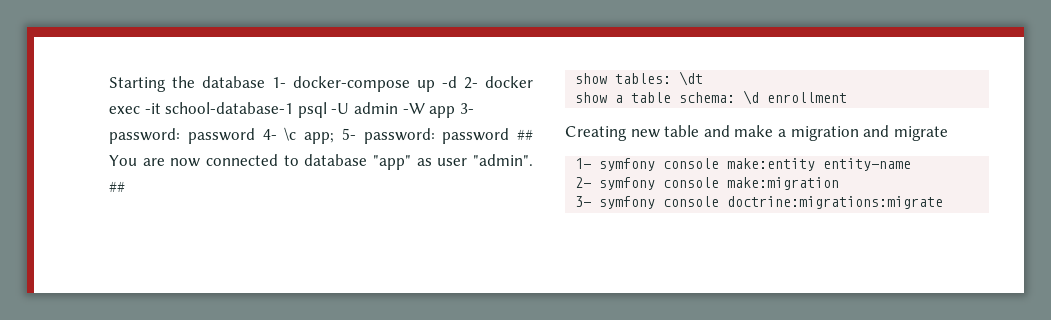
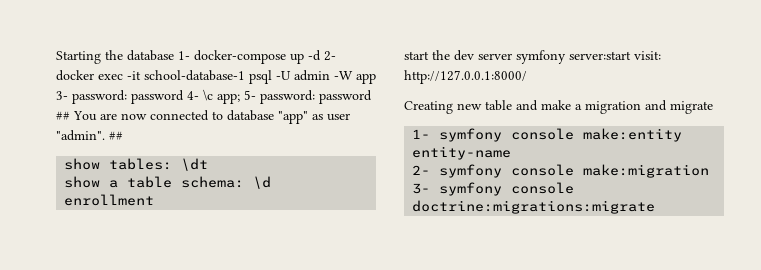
(848, 97) none -> [404,50,661,64] [404,70,527,84] // start the dev server symfony server:start visit: http://127.0.0.1:8000/

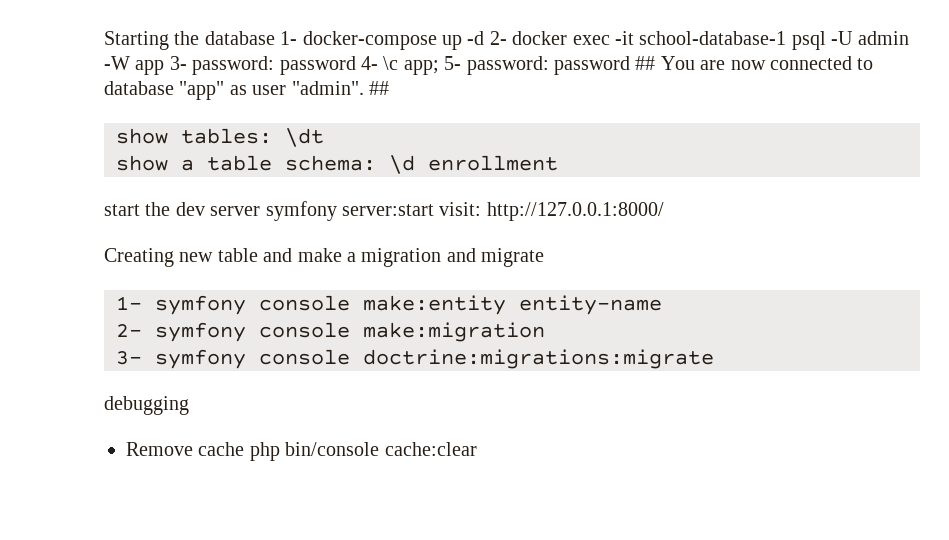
(656, 207) none -> [104,396,189,415] [126,442,477,461] // debugging // Remove cache php bin/console cache:clear

